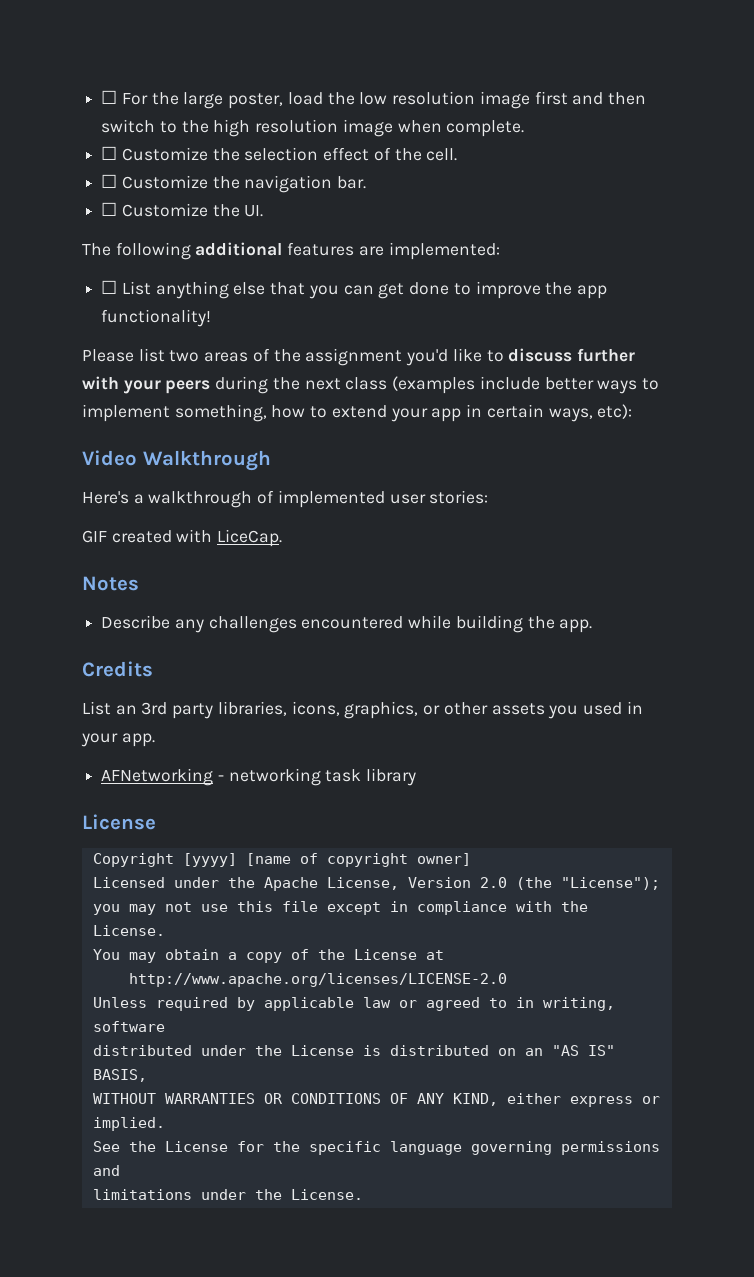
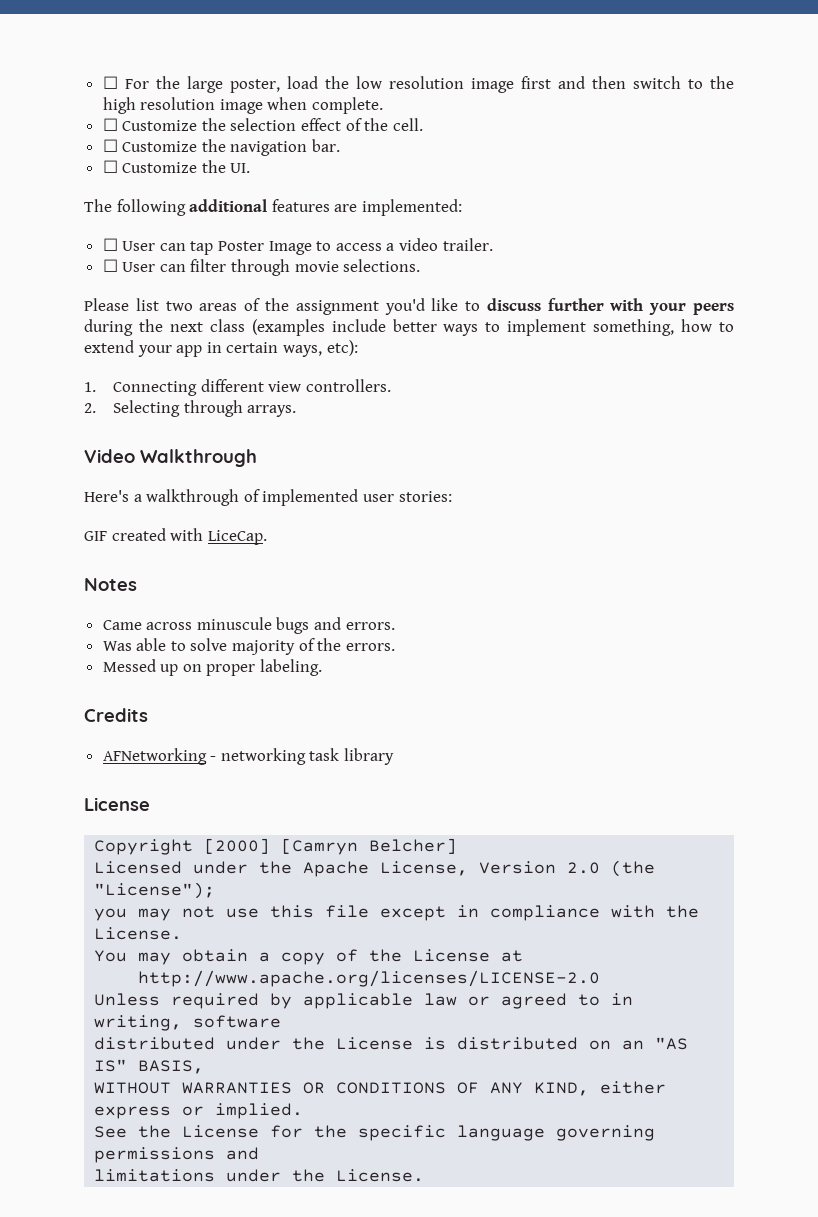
[121,281,607,299] [101,309,212,327] List anything else that you can get done to improve the app functionality! -> [122,238,493,255] [102,259,421,276] User can tap Poster Image to access a video trailer. // ☐ User can filter through movie selections.
(633, 411) none -> [84,379,392,396] [84,400,297,417] // 1. Connecting different view controllers. // 2. Selecting through arrays.
[101,615,593,633] [82,661,153,677] [82,701,643,719] [81,733,155,747] Describe any challenges encountered while building the app. // Credits // List an 3rd party libraries, icons, graphics, or other assets you used in your app. -> [102,617,395,634] [102,638,395,655] [102,659,323,676] [84,708,148,722] Came across minuscule bugs and errors. // Was able to solve majority of the errors. // Messed up on proper labeling. // Credits
[182,853,471,867] [yyyy] [name of copyright owner] -> [204,838,458,855] [2000] [Camryn Belcher]

